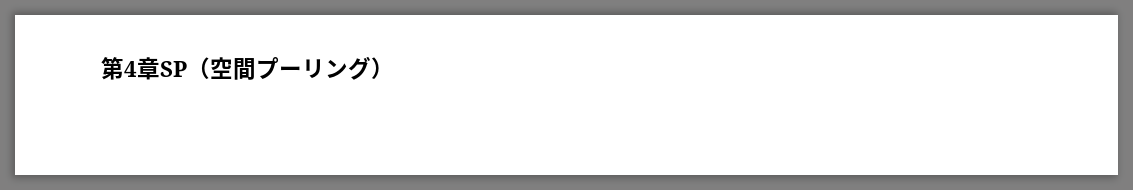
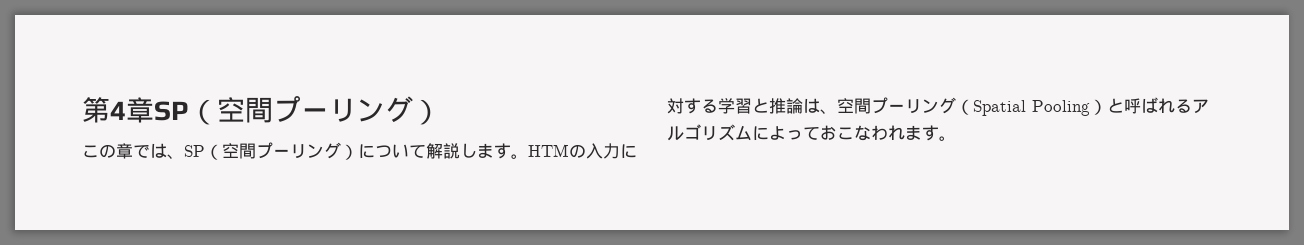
(394, 68) none -> [82,142,637,160] [667,97,1209,116] [667,124,956,141] // この章では、SP（空間プーリング）について解説します。HTMの入力に対する学習と推論は、空間プーリング（Spatial Pooling）と呼ばれるアルゴリズムによっておこなわれます。

